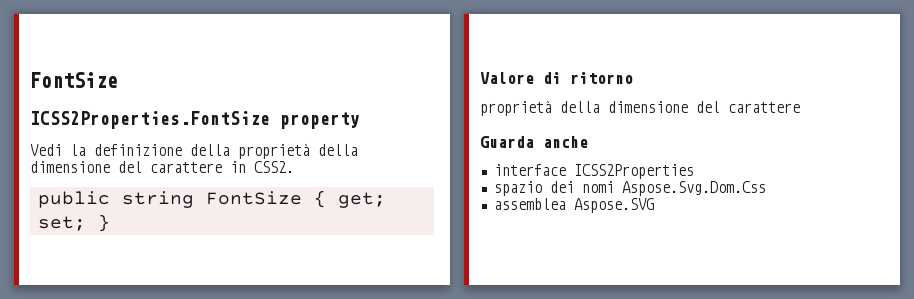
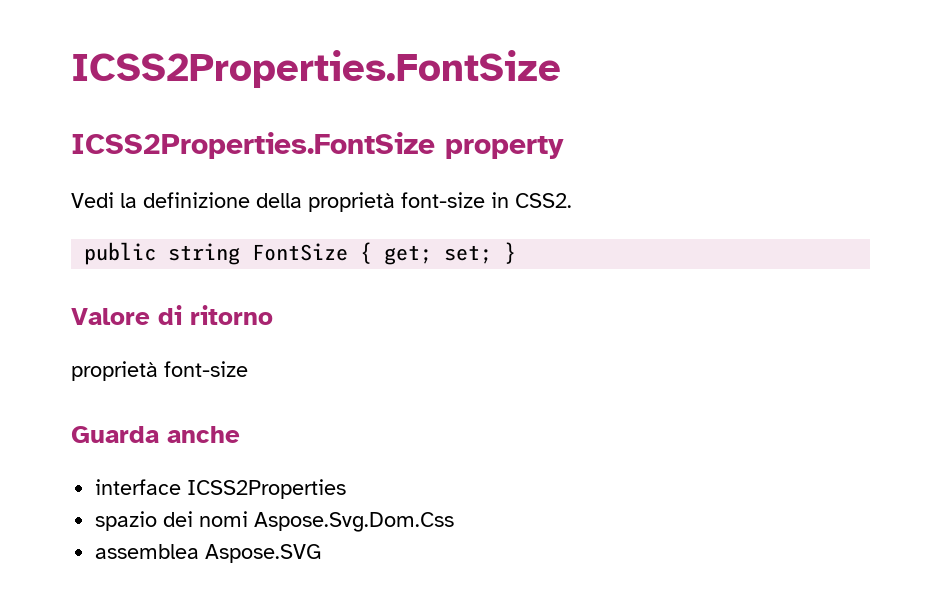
[30,72,118,88] FontSize -> [71,50,561,88] ICSS2Properties.FontSize
[318,144,358,156] [30,161,222,173] della dimensione del carattere -> [401,192,485,208] font-size
[560,101,800,113] della dimensione del carattere -> [164,361,248,377] font-size

